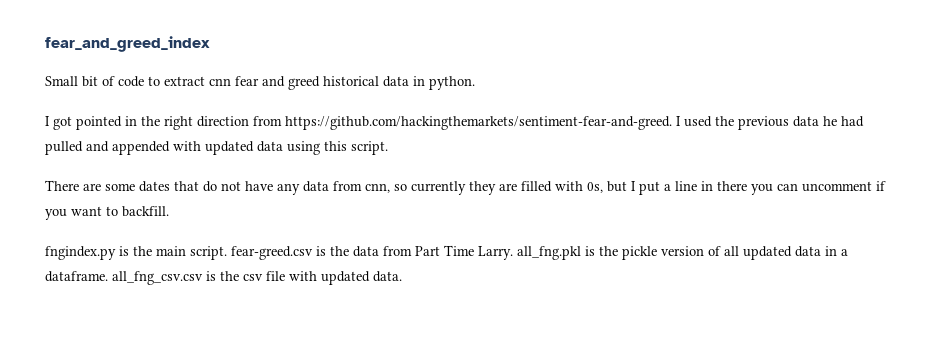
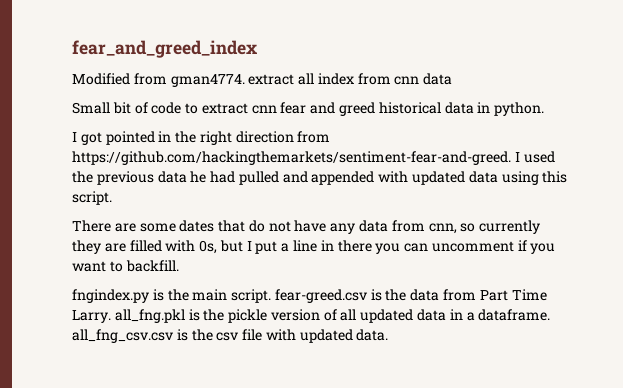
(210, 44) none -> [72,73,453,87] // Modified from gman4774. extract all index from cnn data

